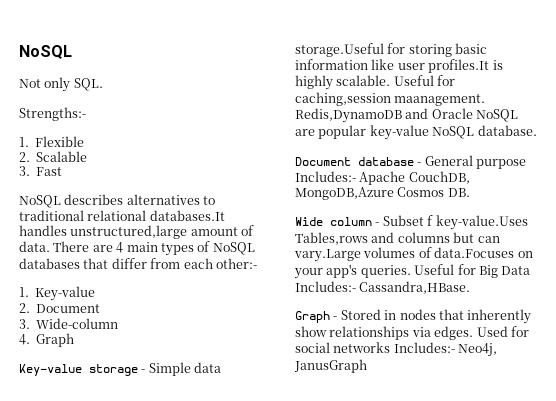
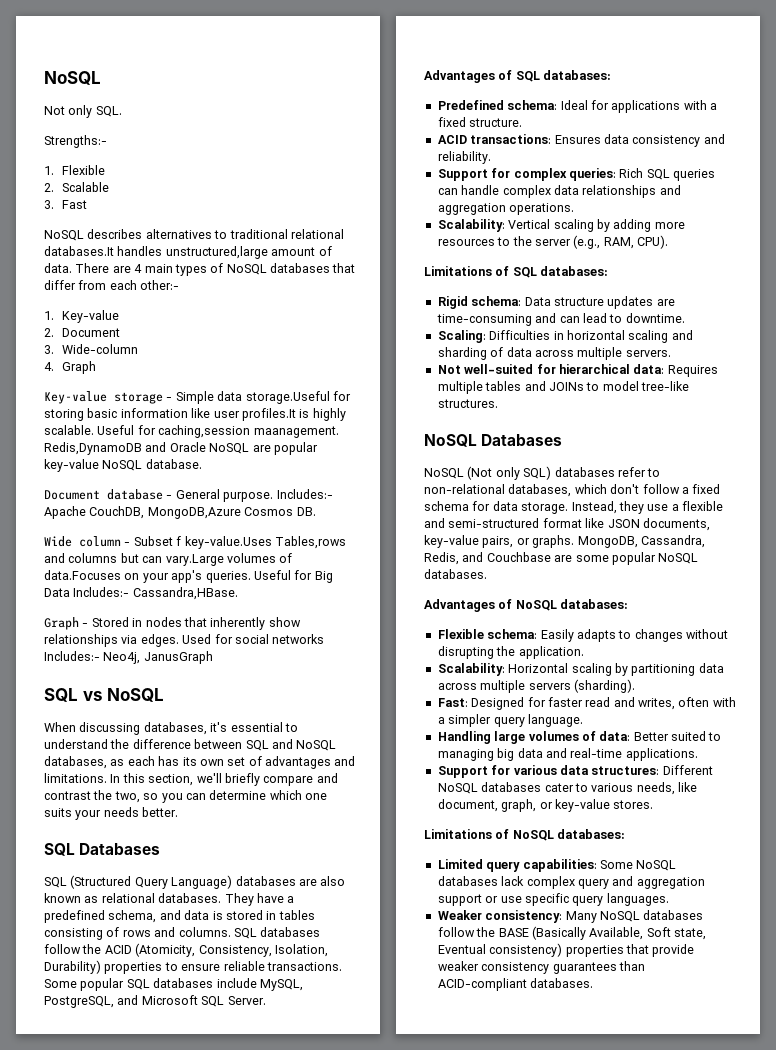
[476,159,527,169] purpose -> [223,492,274,502] purpose.
(367, 366) none -> [44,688,165,702] [44,722,298,735] [44,739,337,751] [44,756,356,769] [44,773,338,786] [44,790,327,803] [44,807,179,820] [44,843,161,856] [44,875,346,889] [44,893,295,906] [44,910,315,923] [44,927,321,940] [44,943,328,957] [44,960,342,974] [44,978,303,991] [44,995,266,1008] [424,70,612,83] [437,100,717,113] [437,117,523,127] [437,134,725,147] [437,151,491,164] [437,168,715,181] [437,185,681,198] [437,203,575,215] [437,219,685,232] [437,235,668,249] [424,266,609,278] [437,296,675,309] [436,313,685,326] [437,330,693,343] [437,347,671,360] [437,364,718,377] [437,381,689,394] [437,399,498,408] [424,434,563,447] [424,466,661,480] [424,484,721,497] [424,501,723,514] [424,518,710,531] [424,535,705,548] [424,552,699,565] [424,569,487,579] [424,599,629,612] [437,629,728,642] [437,646,584,659] [437,663,724,676] [437,679,635,693] [437,697,736,710] [437,714,583,727] [437,731,722,744] [437,748,698,761] [437,765,713,778] [437,782,697,795] [437,799,654,812] [424,829,626,841] [437,859,677,872] [437,876,705,889] [437,893,669,906] [437,910,704,923] [437,926,706,940] [437,943,695,957] [437,961,645,974] [437,978,594,991] // SQL vs NoSQL // When discussing databases, it's essential to understand the difference between SQL and NoSQL databases, as each has its own set of advantages and limitations. In this section, we'll briefly compare and contrast the two, so you can determine which one suits your needs better. // SQL Databases // SQL (Structured Query Language) databases are also known as relational databases. They have a predefined schema, and data is stored in tables consisting of rows and columns. SQL databases follow the ACID (Atomicity, Consistency, Isolation, Durability) properties to ensure reliable transactions. Some popular SQL databases include MySQL, PostgreSQL, and Microsoft SQL Server. // Advantages of SQL databases: // Predefined schema: Ideal for applications with a fixed structure. // ACID transactions: Ensures data consistency and reliability. // Support for complex queries: Rich SQL queries can handle complex data relationships and aggregation operations. // Scalability: Vertical scaling by adding more resources to the server (e.g., RAM, CPU). // Limitations of SQL databases: // Rigid schema: Data structure updates are time-consuming and can lead to downtime. // Scaling: Difficulties in horizontal scaling and sharding of data across multiple servers. // Not well-suited for hierarchical data: Requires multiple tables and JOINs to model tree-like structures. // NoSQL Databases // NoSQL (Not only SQL) databases refer to non-relational databases, which don't follow a fixed schema for data storage. Instead, they use a flexible and semi-structured format like JSON documents, key-value pairs, or graphs. MongoDB, Cassandra, Redis, and Couchbase are some popular NoSQL databases. // Advantages of NoSQL databases: // Flexible schema: Easily adapts to changes without disrupting the application. // Scalability: Horizontal scaling by partitioning data across multiple servers (sharding). // Fast: Designed for faster read and writes, often with a simpler query language. // Handling large volumes of data: Better suited to managing big data and real-time applications. // Support for various data structures: Different NoSQL databases cater to various needs, like document, graph, or key-value stores. // Limitations of NoSQL databases: // Limited query capabilities: Some NoSQL databases lack complex query and aggregation support or use specific query languages. // Weaker consistency: Many NoSQL databases follow the BASE (Basically Available, Soft state, Eventual consistency) properties that provide weaker consistency guarantees than ACID-compliant databases.

